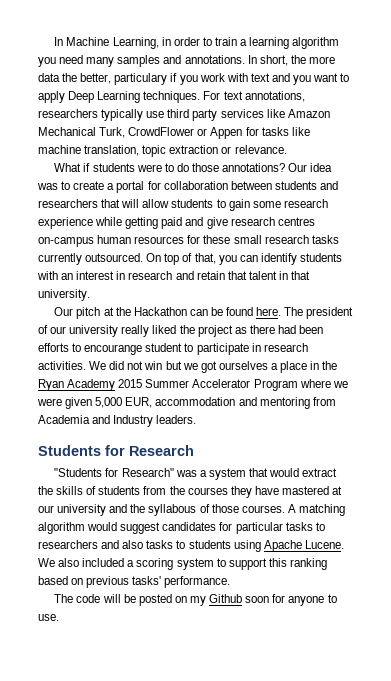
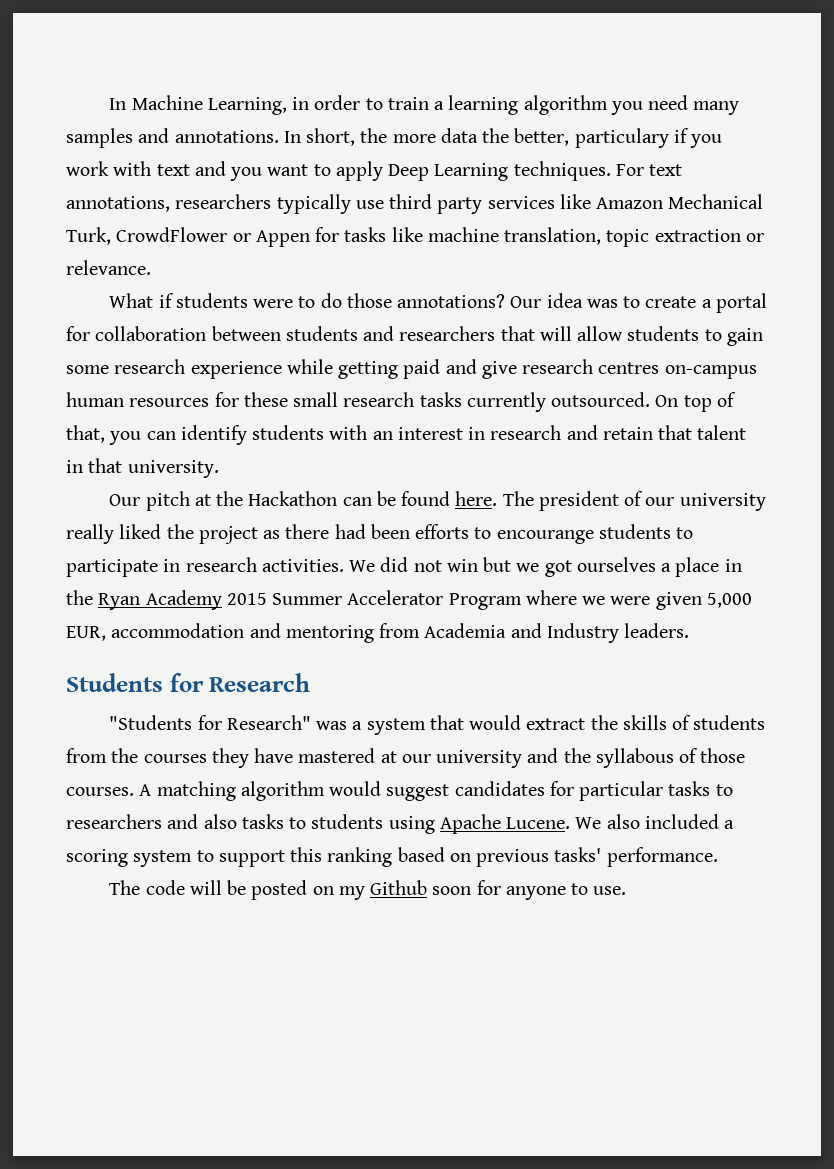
[145,343,183,352] student -> [598,524,671,539] students

